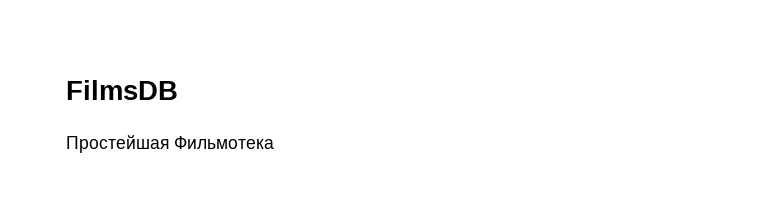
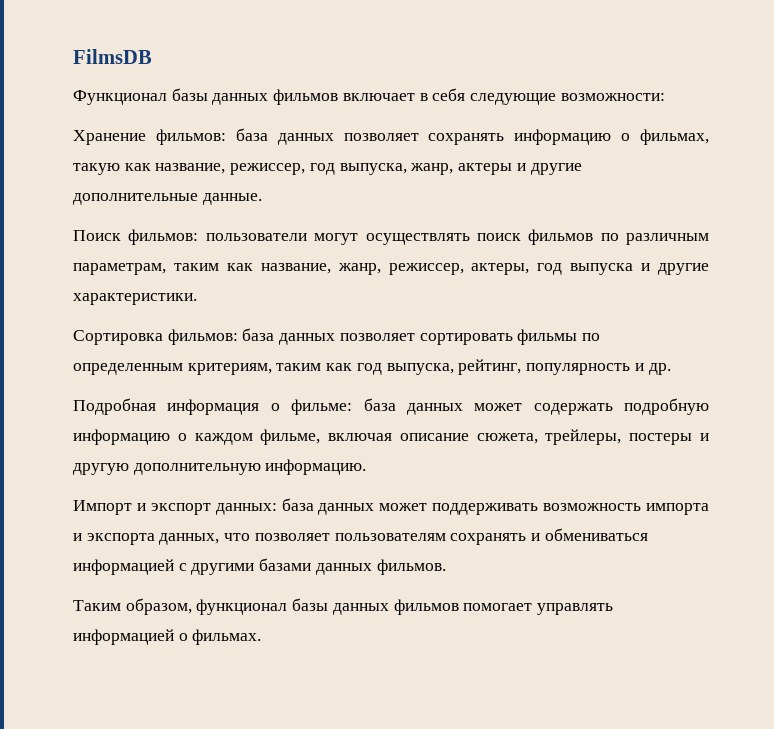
[66,135,274,153] Простейшая Фильмотека -> [73,88,665,105] [73,128,709,145] [73,163,582,175] [73,193,262,205] [73,229,709,245] [73,263,709,275] [73,293,197,305] [73,328,601,345] [73,359,671,375] [73,398,709,415] [73,429,709,445] [73,459,367,475] [73,498,710,515] [73,528,648,545] [73,558,446,575] [73,598,614,615] [73,629,262,645] Функционал базы данных фильмов включает в себя следующие возможности: // Хранение фильмов: база данных позволяет сохранять информацию о фильмах, такую как название, режиссер, год выпуска, жанр, актеры и другие дополнительные данные. // Поиск фильмов: пользователи могут осуществлять поиск фильмов по различным параметрам, таким как название, жанр, режиссер, актеры, год выпуска и другие характеристики. // Сортировка фильмов: база данных позволяет сортировать фильмы по определенным критериям, таким как год выпуска, рейтинг, популярность и др. // Подробная информация о фильме: база данных может содержать подробную информацию о каждом фильме, включая описание сюжета, трейлеры, постеры и другую дополнительную информацию. // Импорт и экспорт данных: база данных может поддерживать возможность импорта и экспорта данных, что позволяет пользователям сохранять и обмениваться информацией с другими базами данных фильмов. // Таким образом, функционал базы данных фильмов помогает управлять информацией о фильмах.

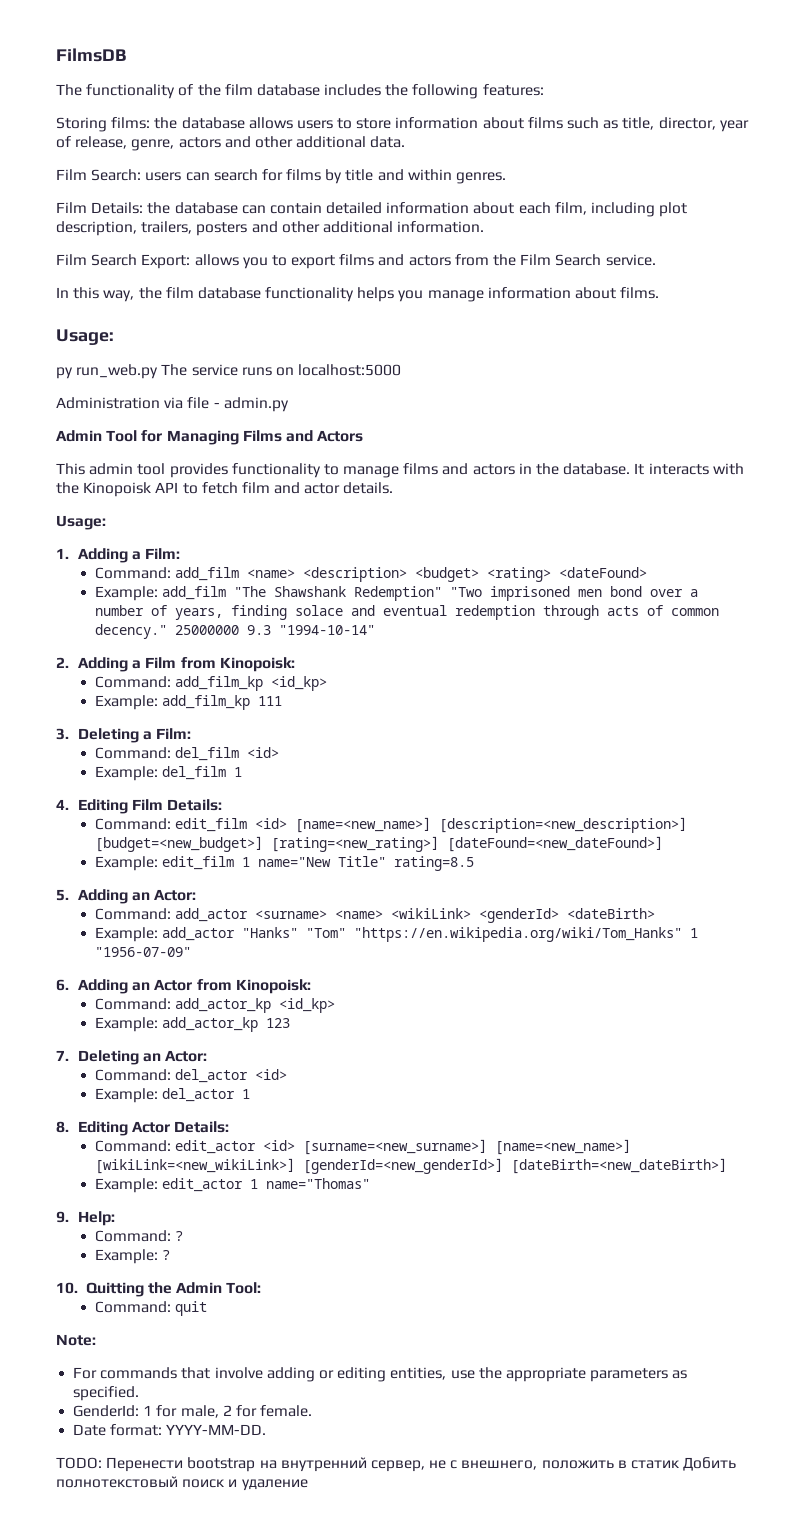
[73,88,665,105] [73,128,709,145] [73,163,582,175] [73,193,262,205] [73,229,709,245] [73,263,709,275] [73,293,197,305] [73,328,601,345] [73,359,671,375] [73,398,709,415] [73,429,709,445] [73,459,367,475] [73,498,710,515] [73,528,648,545] [73,558,446,575] [73,598,614,615] [73,629,262,645] Функционал базы данных фильмов включает в себя следующие возможности: // Хранение фильмов: база данных позволяет сохранять информацию о фильмах, такую как название, режиссер, год выпуска, жанр, актеры и другие дополнительные данные. // Поиск фильмов: пользователи могут осуществлять поиск фильмов по различным параметрам, таким как название, жанр, режиссер, актеры, год выпуска и другие характеристики. // Сортировка фильмов: база данных позволяет сортировать фильмы по определенным критериям, таким как год выпуска, рейтинг, популярность и др. // Подробная информация о фильме: база данных может содержать подробную информацию о каждом фильме, включая описание сюжета, трейлеры, постеры и другую дополнительную информацию. // Импорт и экспорт данных: база данных может поддерживать возможность импорта и экспорта данных, что позволяет пользователям сохранять и обмениваться информацией с другими базами данных фильмов. // Таким образом, функционал базы данных фильмов помогает управлять информацией о фильмах. -> [56,84,544,99] [56,117,749,132] [56,136,406,151] [56,169,507,184] [56,202,688,217] [56,221,485,236] [56,254,656,269] [56,287,660,302] [56,329,114,345] [56,364,402,379] [56,397,289,412] [56,430,364,445] [56,463,744,478] [56,482,394,497] [56,515,106,530] [56,548,181,563] [95,567,648,582] [95,586,699,601] [95,605,720,620] [95,624,376,639] [56,657,295,672] [95,676,328,691] [95,695,283,710] [56,728,192,743] [95,747,280,761] [95,766,243,781] [56,799,223,814] [95,817,688,833] [95,836,664,852] [95,856,475,871] [56,889,197,904] [95,908,656,923] [95,927,699,942] [95,947,192,957] [56,979,311,994] [95,998,336,1013] [95,1017,291,1032] [56,1050,208,1065] [95,1069,288,1083] [95,1088,251,1103] [56,1121,230,1136] [95,1139,632,1155] [95,1158,728,1174] [95,1178,371,1193] [56,1211,116,1226] [95,1230,184,1242] [95,1249,171,1264] [56,1282,262,1297] [95,1301,208,1316] [56,1334,96,1346] [73,1367,688,1382] [73,1386,140,1401] [73,1405,313,1418] [73,1424,267,1436] [56,1457,737,1472] [56,1476,308,1491] The functionality of the film database includes the following features: // Storing films: the database allows users to store information about films such as title, director, year of release, genre, actors and other additional data. // Film Search: users can search for films by title and within genres. // Film Details: the database can contain detailed information about each film, including plot description, trailers, posters and other additional information. // Film Search Export: allows you to export films and actors from the Film Search service. // In this way, the film database functionality helps you manage information about films. // Usage: // py run_web.py The service runs on localhost:5000 // Administration via file - admin.py // Admin Tool for Managing Films and Actors // This admin tool provides functionality to manage films and actors in the database. It interacts with the Kinopoisk API to fetch film and actor details. // Usage: // 1. Adding a Film: // Command: add_film <name> <description> <budget> <rating> <dateFound> // Example: add_film "The Shawshank Redemption" "Two imprisoned men bond over a number of years, finding solace and eventual redemption through acts of common decency." 25000000 9.3 "1994-10-14" // 2. Adding a Film from Kinopoisk: // Command: add_film_kp <id_kp> // Example: add_film_kp 111 // 3. Deleting a Film: // Command: del_film <id> // Example: del_film 1 // 4. Editing Film Details: // Command: edit_film <id> [name=<new_name>] [description=<new_description>] [budget=<new_budget>] [rating=<new_rating>] [dateFound=<new_dateFound>] // Example: edit_film 1 name="New Title" rating=8.5 // 5. Adding an Actor: // Command: add_actor <surname> <name> <wikiLink> <genderId> <dateBirth> // Example: add_actor "Hanks" "Tom" "https://en.wikipedia.org/wiki/Tom_Hanks" 1 "1956-07-09" // 6. Adding an Actor from Kinopoisk: // Command: add_actor_kp <id_kp> // Example: add_actor_kp 123 // 7. Deleting an Actor: // Command: del_actor <id> // Example: del_actor 1 // 8. Editing Actor Details: // Command: edit_actor <id> [surname=<new_surname>] [name=<new_name>] [wikiLink=<new_wikiLink>] [genderId=<new_genderId>] [dateBirth=<new_dateBirth>] // Example: edit_actor 1 name="Thomas" // 9. Help: // Command: ? // Example: ? // 10. Quitting the Admin Tool: // Command: quit // Note: // For commands that involve adding or editing entities, use the appropriate parameters as specified. // GenderId: 1 for male, 2 for female. // Date format: YYYY-MM-DD. // TODO: Перенести bootstrap на внутренний сервер, не с внешнего, положить в статик Добить полнотекстовый поиск и удаление

